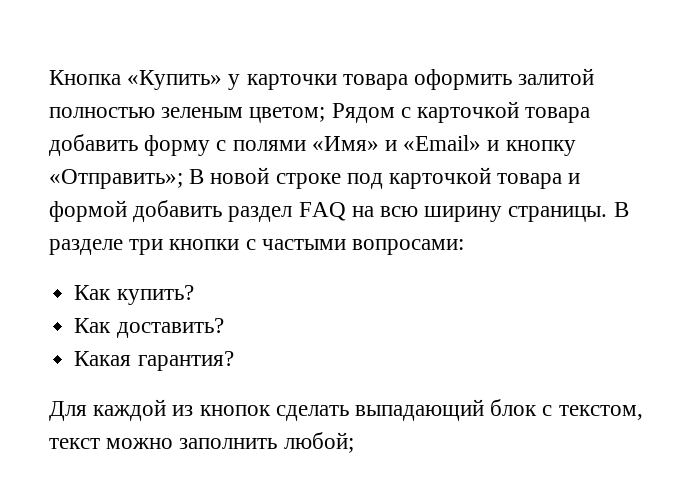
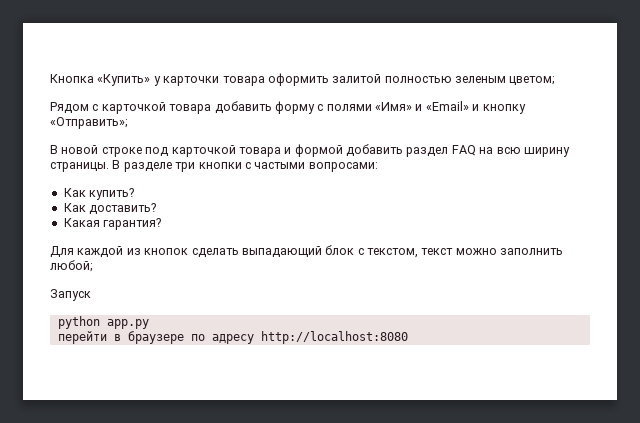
(326, 115) none -> (556, 81) //
(183, 179) none -> (128, 123) //
(354, 442) none -> [50,289,91,301] [57,316,149,329] [57,331,408,344] // Запуск // python app.py // перейти в браузере по адресу http://localhost:8080

